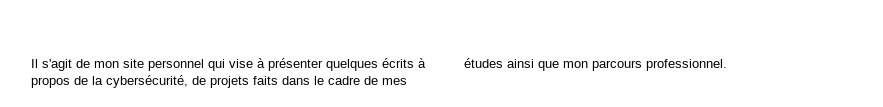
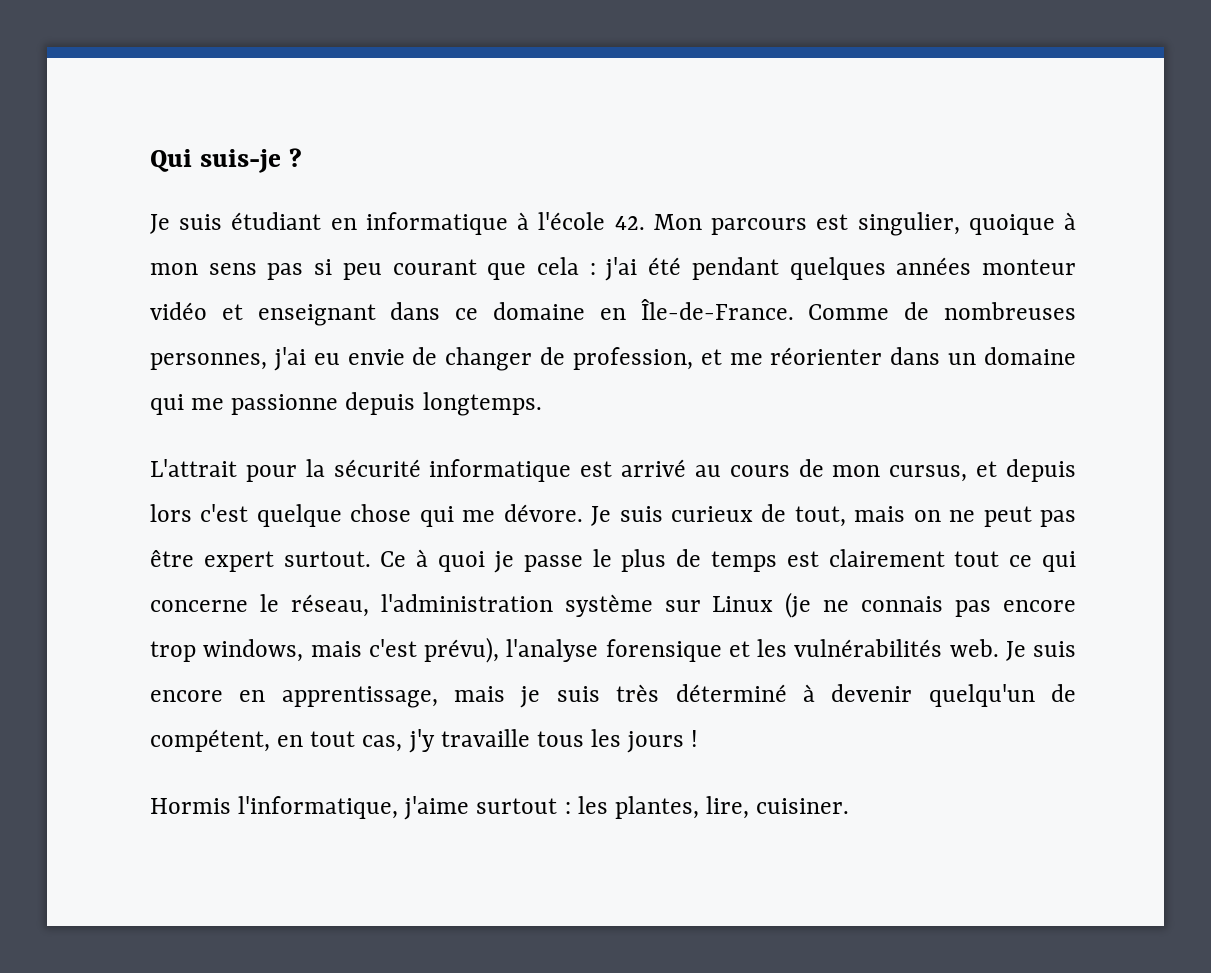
[31,58,426,71] [31,75,407,88] [464,58,727,71] Il s'agit de mon site personnel qui vise à présenter quelques écrits à propos de la cybersécurité, de projets faits dans le cadre de mes études ainsi que mon parcours professionnel. -> [150,148,302,173] [150,212,1077,236] [150,257,1076,281] [150,299,1076,326] [150,347,1076,371] [150,392,542,416] [150,459,1076,482] [150,504,1076,527] [150,549,1076,573] [150,592,1076,618] [150,637,1076,663] [150,684,1076,708] [150,729,699,753] [150,796,850,820] Qui suis-je ? // Je suis étudiant en informatique à l'école 42. Mon parcours est singulier, quoique à mon sens pas si peu courant que cela : j'ai été pendant quelques années monteur vidéo et enseignant dans ce domaine en Île-de-France. Comme de nombreuses personnes, j'ai eu envie de changer de profession, et me réorienter dans un domaine qui me passionne depuis longtemps. // L'attrait pour la sécurité informatique est arrivé au cours de mon cursus, et depuis lors c'est quelque chose qui me dévore. Je suis curieux de tout, mais on ne peut pas être expert surtout. Ce à quoi je passe le plus de temps est clairement tout ce qui concerne le réseau, l'administration système sur Linux (je ne connais pas encore trop windows, mais c'est prévu), l'analyse forensique et les vulnérabilités web. Je suis encore en apprentissage, mais je suis très déterminé à devenir quelqu'un de compétent, en tout cas, j'y travaille tous les jours ! // Hormis l'informatique, j'aime surtout : les plantes, lire, cuisiner.

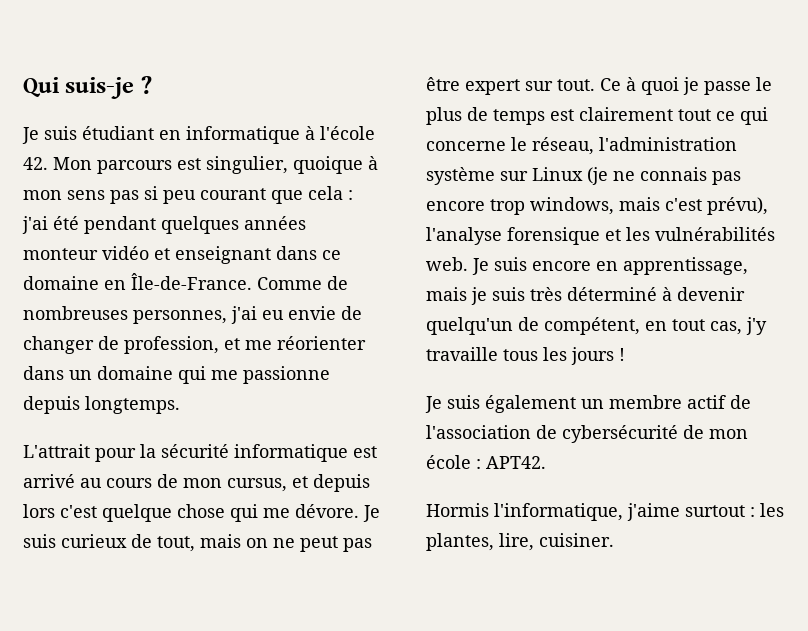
[283,551,371,567] surtout. -> [525,79,595,91] sur tout.
(699, 738) none -> [425,395,751,413] [426,425,748,443] [426,455,546,469] // Je suis également un membre actif de l'association de cybersécurité de mon école : APT42.

